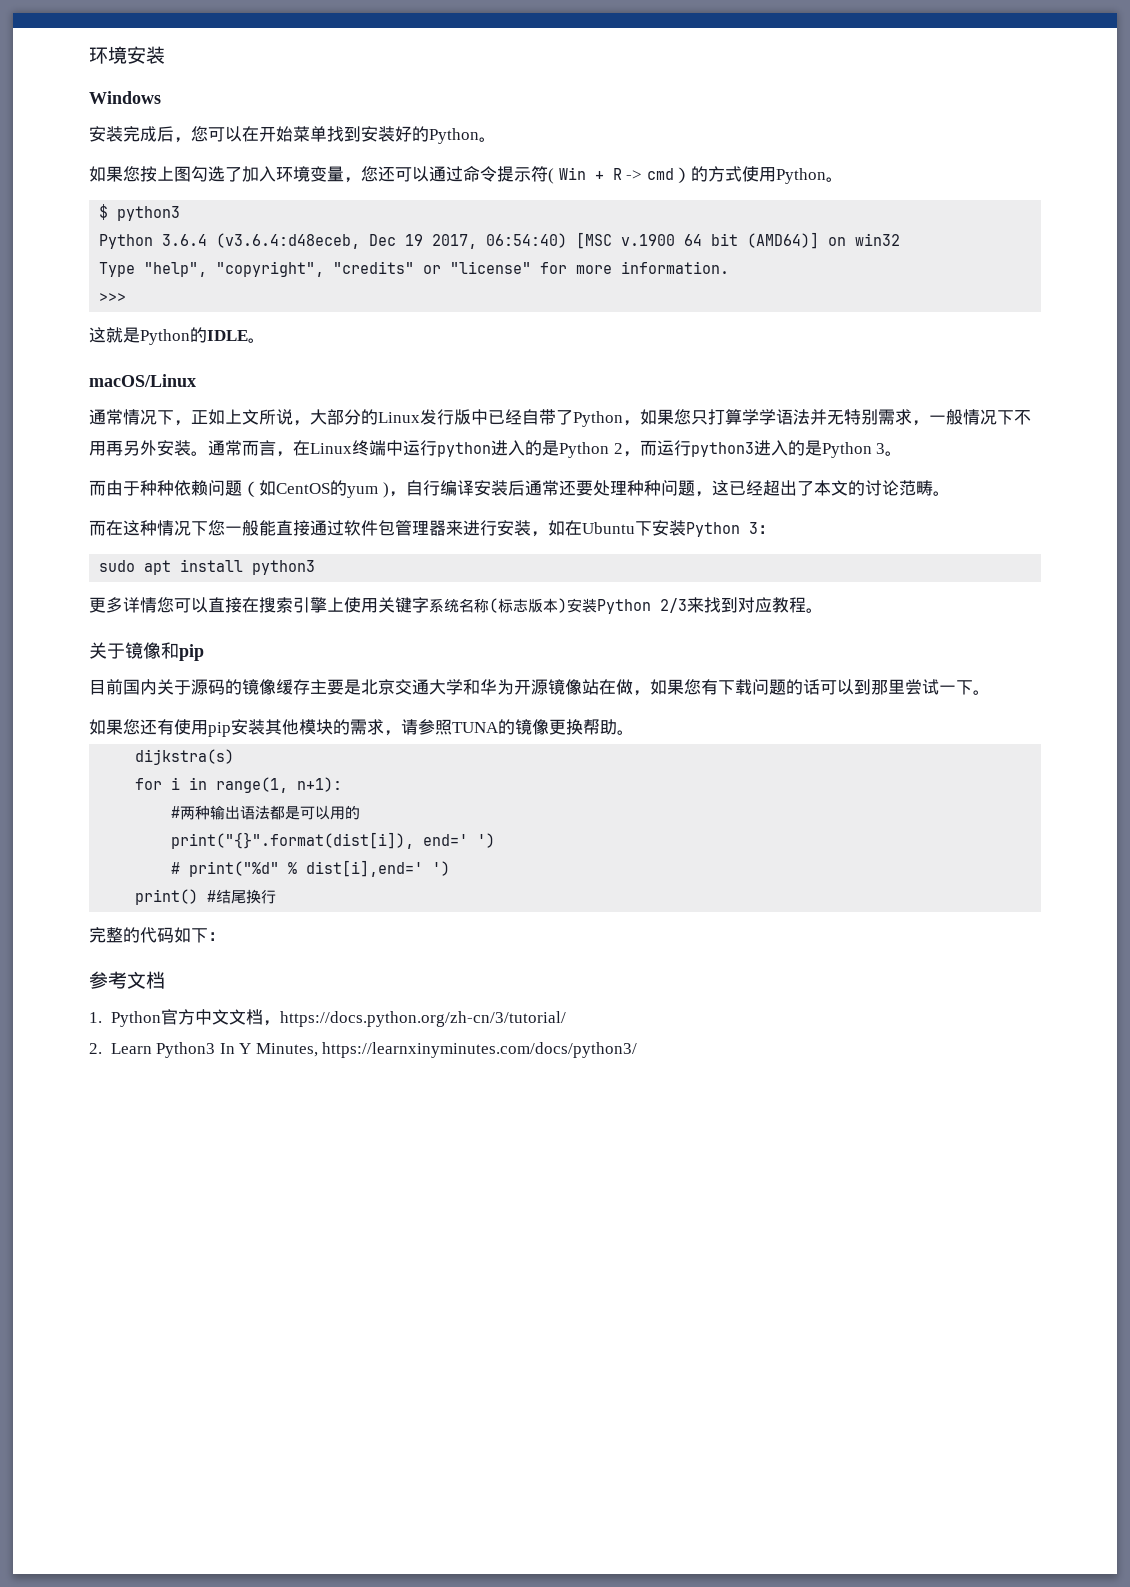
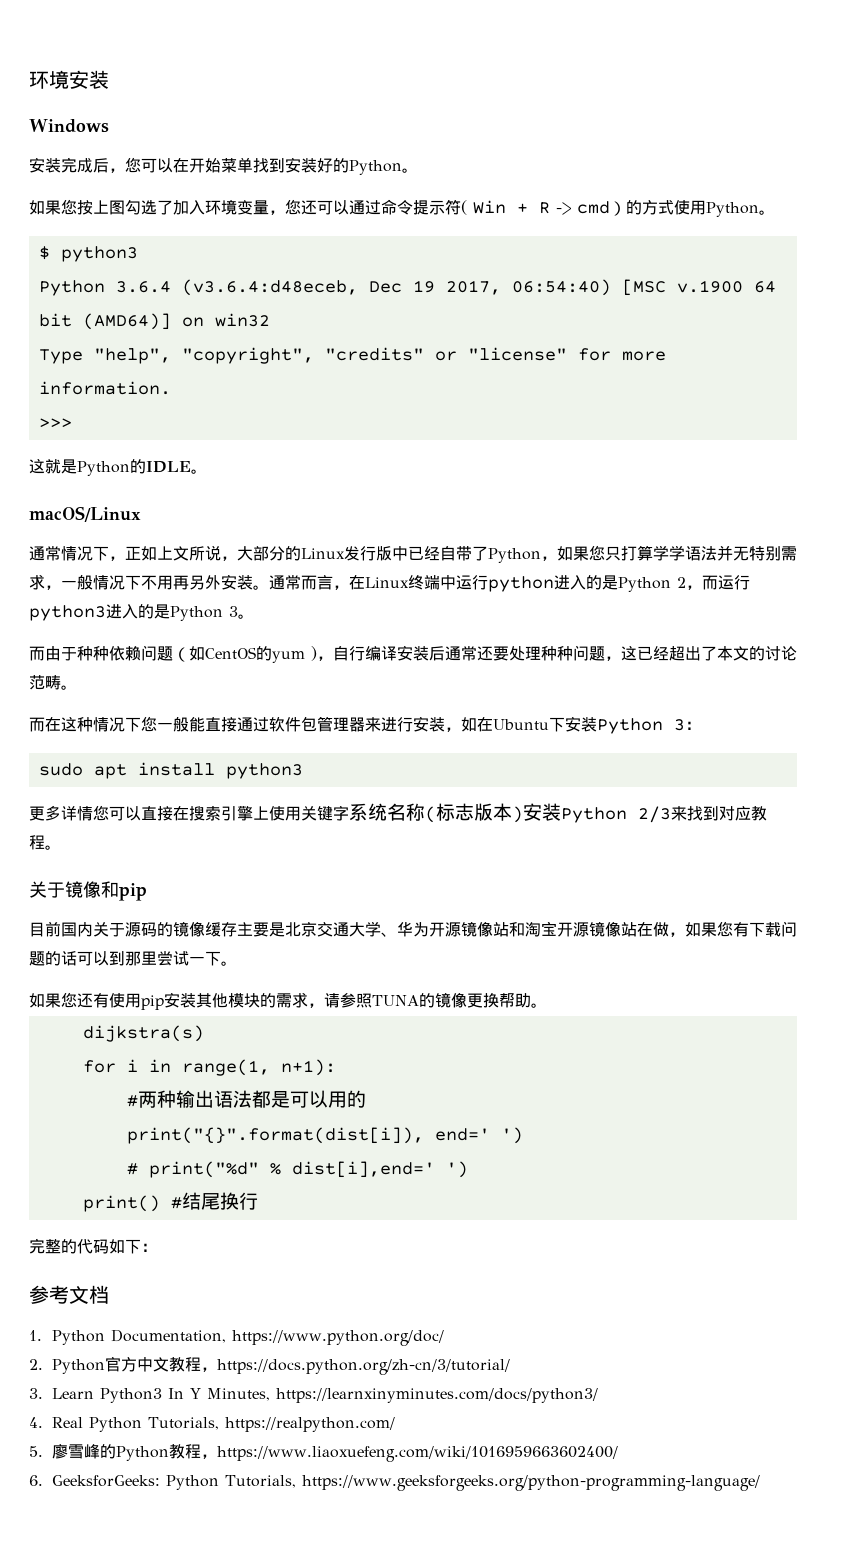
[463,679,480,695] 和 -> [381,932,397,937] 、
(599, 687) none -> [509,921,637,937] 和淘宝开源镜像站
(161, 1019) none -> [110,1329,444,1346] [29,1359,105,1374] Documentation, https://www.python.org/doc/ // 2. Python
[228,1009,263,1025] 文档 -> [168,1357,201,1372] 教程
[89,1043,102,1054] 2. -> [29,1388,43,1399] 3.
(638, 1050) none -> [29,1417,395,1432] [29,1444,618,1462] [29,1475,760,1491] // 4. Real Python Tutorials, https://realpython.com/ // 5.廖雪峰的Python教程，https://www.liaoxuefeng.com/wiki/1016959663602400/ // 6. GeeksforGeeks: Python Tutorials, https://www.geeksforgeeks.org/python-programming-language/

